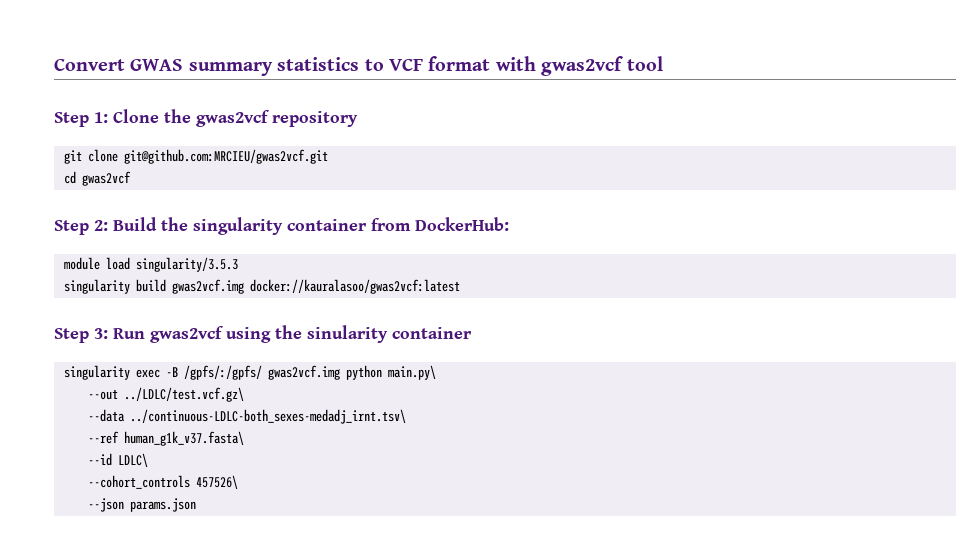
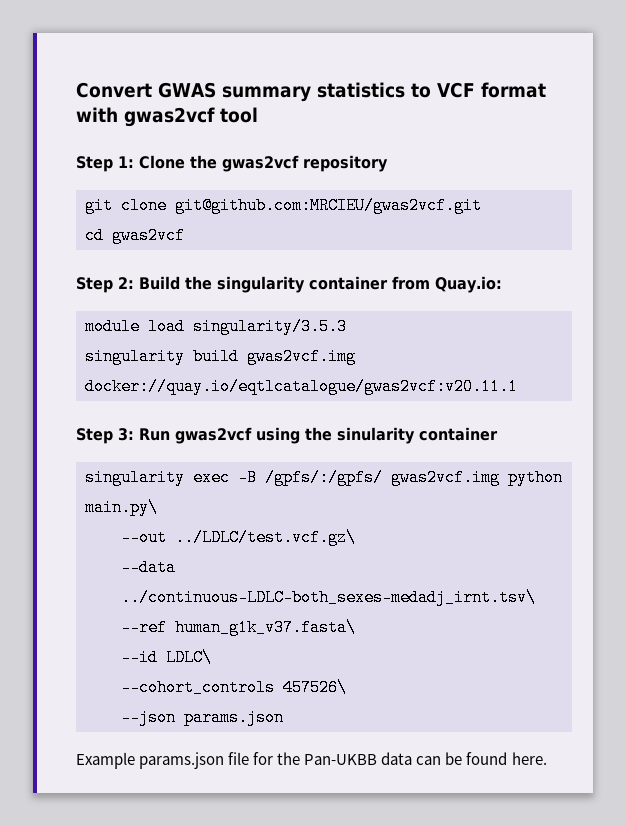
[415,217,509,231] DockerHub: -> [435,276,502,293] Quay.io:
[249,279,460,294] docker://kauralasoo/gwas2vcf:latest -> [85,378,518,395] docker://quay.io/eqtlcatalogue/gwas2vcf:v20.11.1
(196, 505) none -> [76,752,547,769] // Example params.json file for the Pan-UKBB data can be found here.

